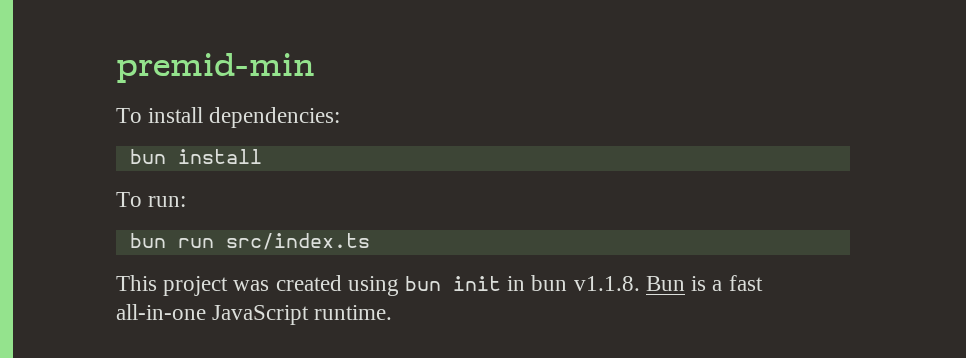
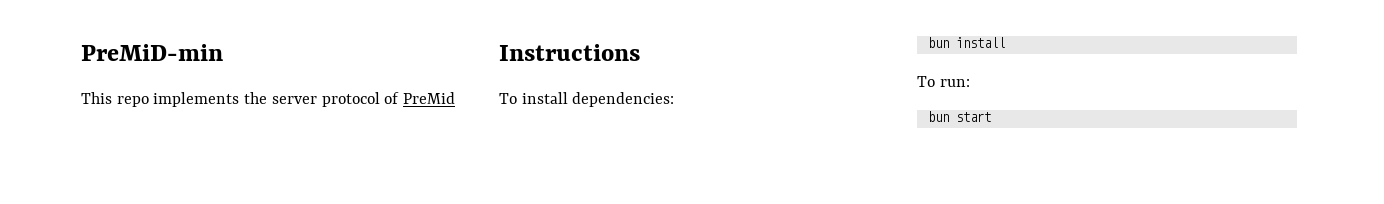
[116,53,315,83] premid-min -> [81,44,223,61] [81,92,456,107] [499,44,640,61] PreMiD-min // This repo implements the server protocol of PreMid // Instructions
[177,233,370,250] [116,275,763,296] [116,304,393,325] run src/index.ts // This project was created using bun init in bun v1.1.8. Bun is a fast all-in-one JavaScript runtime. -> [955,112,991,122] start

